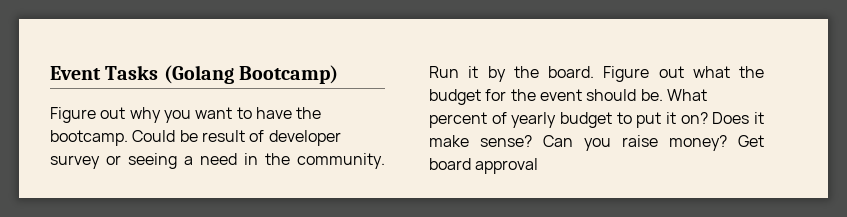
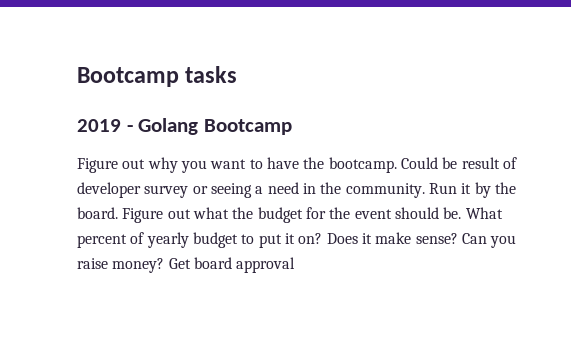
[50,65,339,84] Event Tasks (Golang Bootcamp) -> [77,66,238,87] [77,118,293,135] Bootcamp tasks // 2019 - Golang Bootcamp

